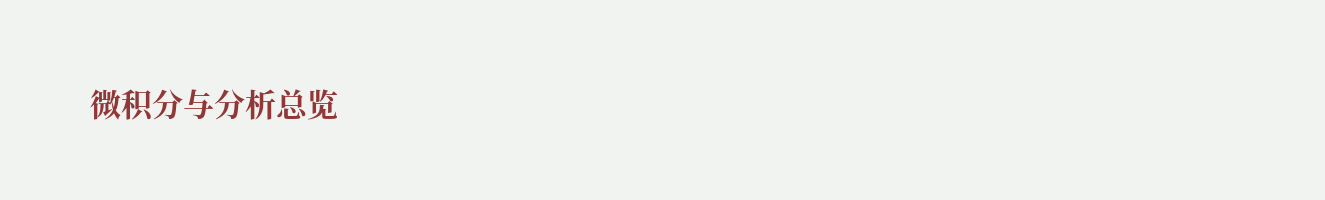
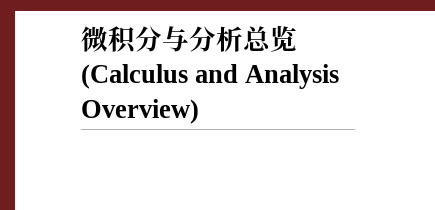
(338, 104) none -> [81,64,340,89] [81,99,199,124] (Calculus and Analysis Overview)

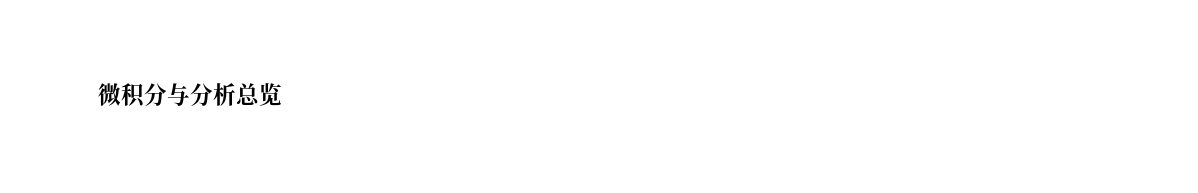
[81,64,340,89] [81,99,199,124] (Calculus and Analysis Overview) -> (282, 94) none

